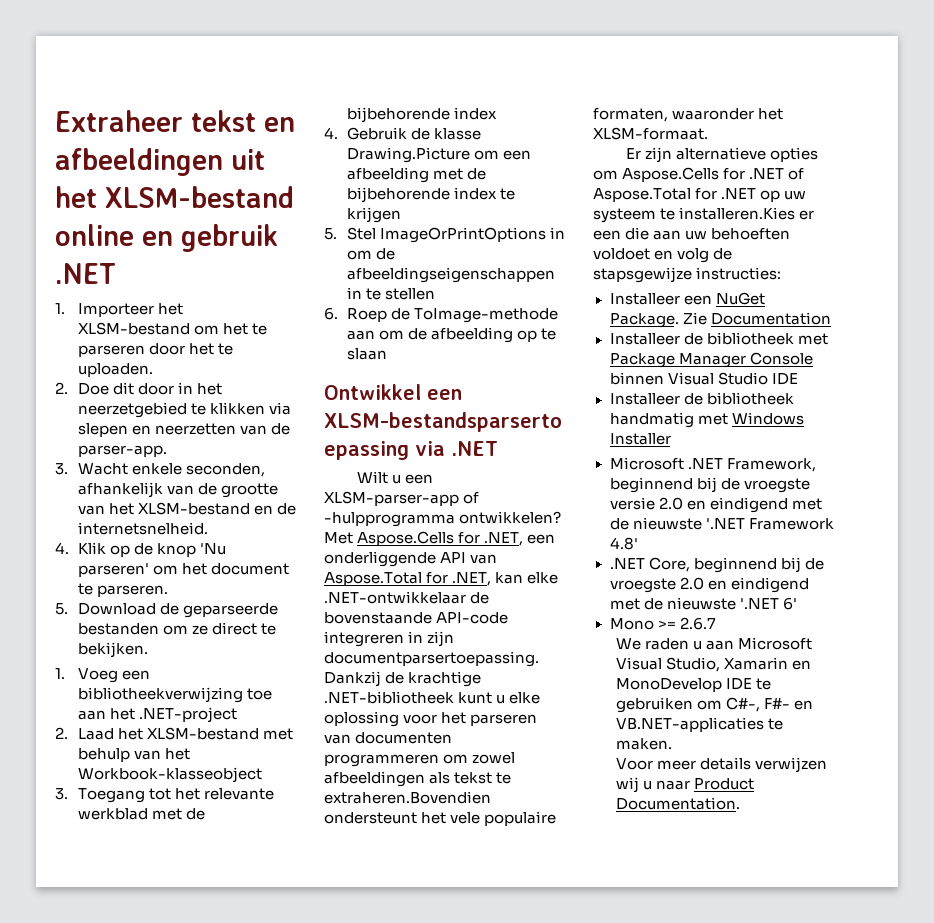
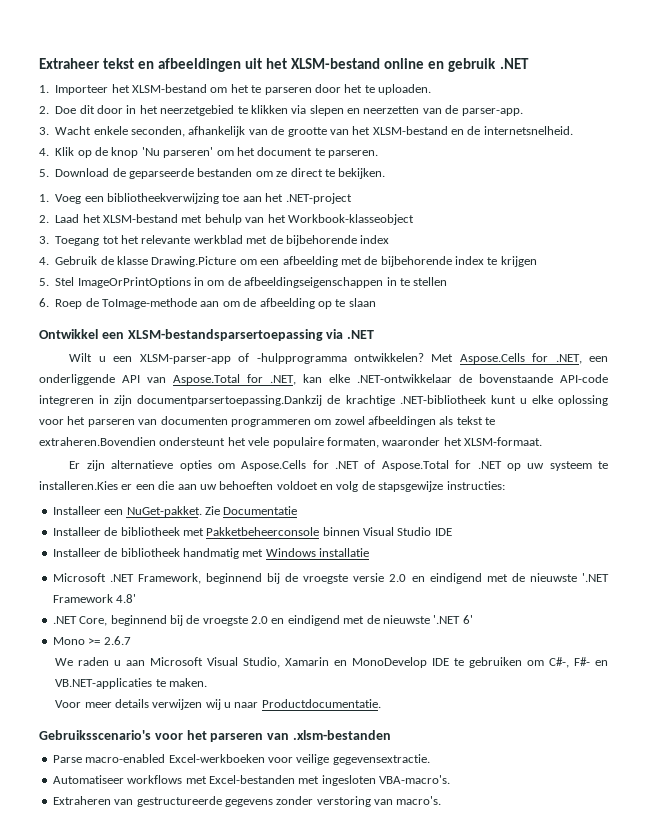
[715,292,765,305] [609,312,831,328] NuGet Package. Zie Documentation -> [126,506,298,517] NuGet-pakket. Zie Documentatie
[609,352,813,368] Package Manager Console -> [206,527,320,536] Pakketbeheerconsole
[609,433,671,445] Installer -> [319,548,369,557] installatie
[694,778,755,790] [616,797,741,810] Product Documentation. -> [261,699,381,708] [39,730,391,742] [52,754,430,765] [52,775,450,786] [52,796,442,807] Productdocumentatie. // Gebruiksscenario's voor het parseren van .xlsm-bestanden // Parse macro-enabled Excel-werkboeken voor veilige gegevensextractie. // Automatiseer workflows met Excel-bestanden met ingesloten VBA-macro's. // Extraheren van gestructureerde gegevens zonder verstoring van macro's.

